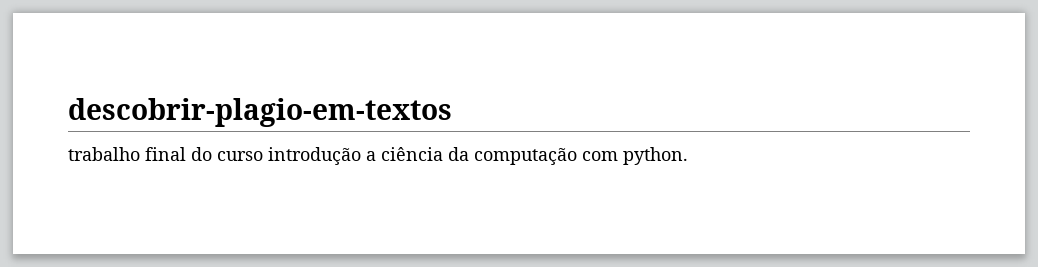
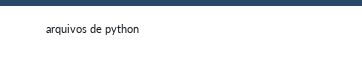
[68,98,452,127] [68,147,688,165] descobrir-plagio-em-textos // trabalho final do curso introdução a ciência da computação com python. -> [46,24,139,35] arquivos de python

